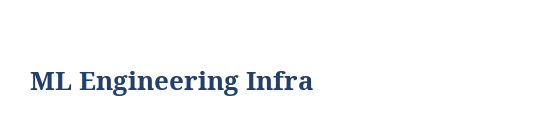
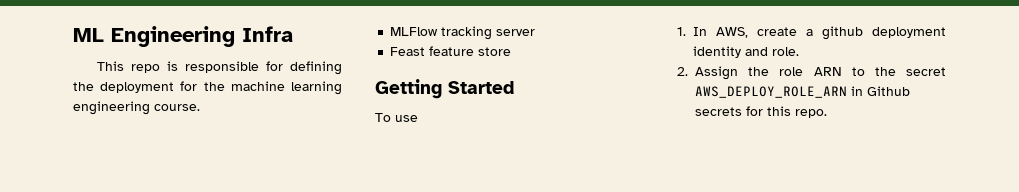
(315, 80) none -> [97,61,342,75] [73,81,342,95] [73,101,200,115] [390,26,536,40] [390,46,512,56] [375,79,514,99] [375,113,418,122] [677,26,946,40] [693,46,799,58] [677,66,946,80] [695,86,910,98] [695,106,827,118] // This repo is responsible for defining the deployment for the machine learning engineering course. // MLFlow tracking server // Feast feature store // Getting Started // To use // 1. In AWS, create a github deployment identity and role. // 2. Assign the role ARN to the secret AWS_DEPLOY_ROLE_ARN in Github secrets for this repo.

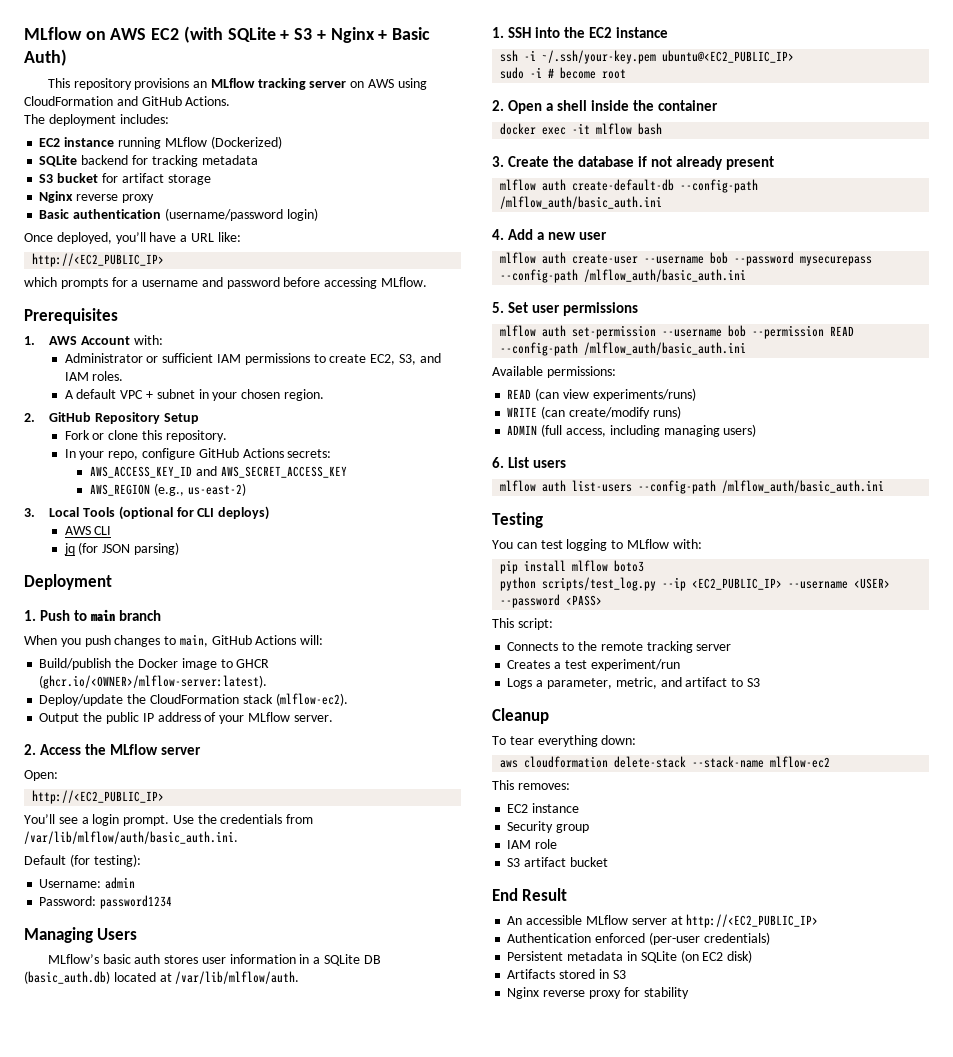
[73,26,293,47] [97,61,342,75] [73,81,342,95] [73,101,200,115] [390,26,536,40] [390,46,512,56] [375,79,514,99] [375,113,418,122] [677,26,946,40] [693,46,799,58] [677,66,946,80] [695,86,910,98] [695,106,827,118] ML Engineering Infra // This repo is responsible for defining the deployment for the machine learning engineering course. // MLFlow tracking server // Feast feature store // Getting Started // To use // 1. In AWS, create a github deployment identity and role. // 2. Assign the role ARN to the secret AWS_DEPLOY_ROLE_ARN in Github secrets for this repo. -> [24,26,430,43] [24,49,67,66] [47,78,427,90] [24,96,231,106] [24,114,169,126] [39,136,282,149] [39,155,258,167] [39,173,211,185] [39,191,154,203] [39,208,318,221] [24,232,241,244] [32,253,165,267] [24,277,428,289] [24,308,118,324] [24,335,163,345] [64,353,441,365] [64,371,124,381] [64,389,324,401] [24,412,199,424] [64,430,227,442] [64,448,332,460] [89,466,347,478] [89,483,246,496] [24,506,270,520] [64,526,112,535] [63,542,180,555] [24,574,112,590] [24,609,162,622] [24,634,324,647] [39,658,270,670] [39,675,268,689] [39,693,348,706] [39,712,333,724] [24,744,202,755] [24,770,58,781] [32,790,165,804] [24,814,314,826] [24,831,238,844] [24,854,141,867] [39,877,136,889] [39,895,173,909] [24,927,138,943] [47,954,381,966] [24,971,300,984] [492,27,669,38] [500,50,795,64] [500,67,627,79] [492,100,719,114] [500,123,663,135] [492,156,775,170] [500,179,759,193] [500,196,663,209] [492,229,608,240] [500,252,873,266] [500,269,747,283] [492,302,639,316] [500,325,855,339] [500,342,747,356] [492,366,616,378] [507,388,696,401] [507,406,681,419] [507,424,757,437] [492,457,567,468] [500,480,885,494] [492,512,543,528] [492,539,702,551] [500,560,645,574] [500,577,891,591] [500,594,603,608] [492,618,553,630] [507,641,732,653] [507,659,680,671] [507,677,760,689] [492,708,549,724] [492,735,637,747] [500,756,831,768] [492,780,570,790] [507,803,580,813] [507,821,590,833] [507,839,558,849] [507,857,608,867] [492,888,568,901] [507,914,819,928] [507,932,770,945] [507,950,753,963] [507,969,626,979] [507,987,689,999] MLflow on AWS EC2 (with SQLite + S3 + Nginx + Basic Auth) // This repository provisions an MLflow tracking server on AWS using CloudFormation and GitHub Actions. // The deployment includes: // EC2 instance running MLflow (Dockerized) // SQLite backend for tracking metadata // S3 bucket for artifact storage // Nginx reverse proxy // Basic authentication (username/password login) // Once deployed, you’ll have a URL like: // http://<EC2_PUBLIC_IP> // which prompts for a username and password before accessing MLflow. // Prerequisites // 1. AWS Account with: // Administrator or sufficient IAM permissions to create EC2, S3, and IAM roles. // A default VPC + subnet in your chosen region. // 2. GitHub Repository Setup // Fork or clone this repository. // In your repo, configure GitHub Actions secrets: // AWS_ACCESS_KEY_ID and AWS_SECRET_ACCESS_KEY // AWS_REGION (e.g., us-east-2) // 3. Local Tools (optional for CLI deploys) // AWS CLI // jq (for JSON parsing) // Deployment // 1. Push to main branch // When you push changes to main, GitHub Actions will: // Build/publish the Docker image to GHCR (ghcr.io/<OWNER>/mlflow-server:latest). // Deploy/update the CloudFormation stack (mlflow-ec2). // Output the public IP address of your MLflow server. // 2. Access the MLflow server // Open: // http://<EC2_PUBLIC_IP> // You’ll see a login prompt. Use the credentials from /var/lib/mlflow/auth/basic_auth.ini. // Default (for testing): // Username: admin // Password: password1234 // Managing Users // MLflow’s basic auth stores user information in a SQLite DB (basic_auth.db) located at /var/lib/mlflow/auth. // 1. SSH into the EC2 instance // ssh -i ~/.ssh/your-key.pem ubuntu@<EC2_PUBLIC_IP> // sudo -i # become root // 2. Open a shell inside the container // docker exec -it mlflow bash // 3. Create the database if not already present // mlflow auth create-default-db --config-path /mlflow_auth/basic_auth.ini // 4. Add a new user // mlflow auth create-user --username bob --password mysecurepass --config-path /mlflow_auth/basic_auth.ini // 5. Set user permissions // mlflow auth set-permission --username bob --permission READ --config-path /mlflow_auth/basic_auth.ini // Available permissions: // READ (can view experiments/runs) // WRITE (can create/modify runs) // ADMIN (full access, including managing users) // 6. List users // mlflow auth list-users --config-path /mlflow_auth/basic_auth.ini // Testing // You can test logging to MLflow with: // pip install mlflow boto3 // python scripts/test_log.py --ip <EC2_PUBLIC_IP> --username <USER> --password <PASS> // This script: // Connects to the remote tracking server // Creates a test experiment/run // Logs a parameter, metric, and artifact to S3 // Cleanup // To tear everything down: // aws cloudformation delete-stack --stack-name mlflow-ec2 // This removes: // EC2 instance // Security group // IAM role // S3 artifact bucket // End Result // An accessible MLflow server at http://<EC2_PUBLIC_IP> // Authentication enforced (per-user credentials) // Persistent metadata in SQLite (on EC2 disk) // Artifacts stored in S3 // Nginx reverse proxy for stability

